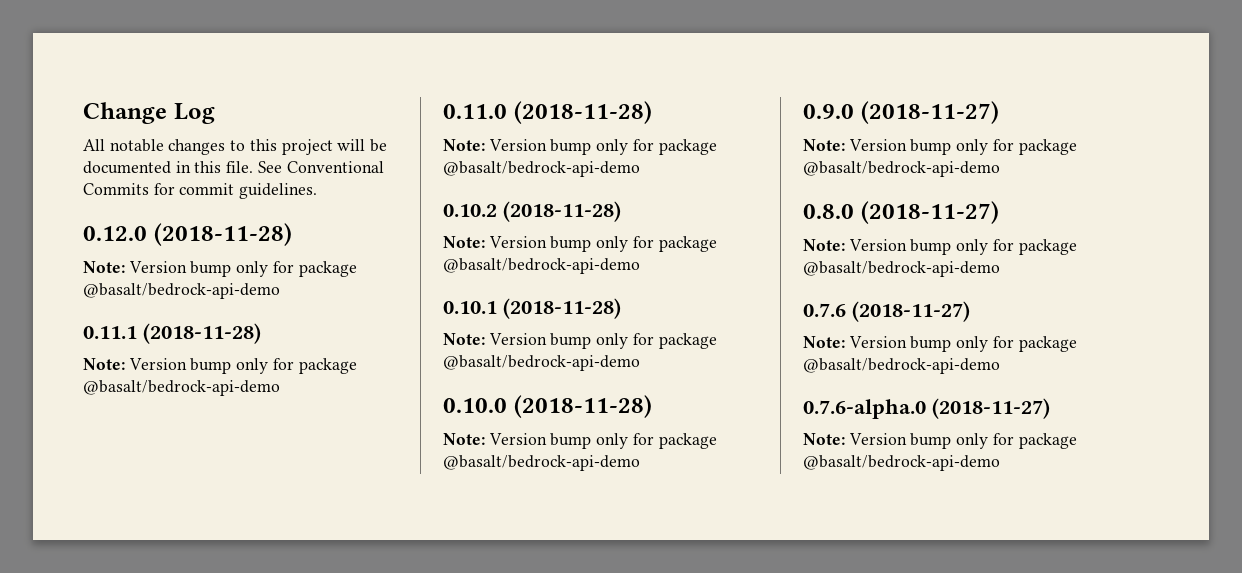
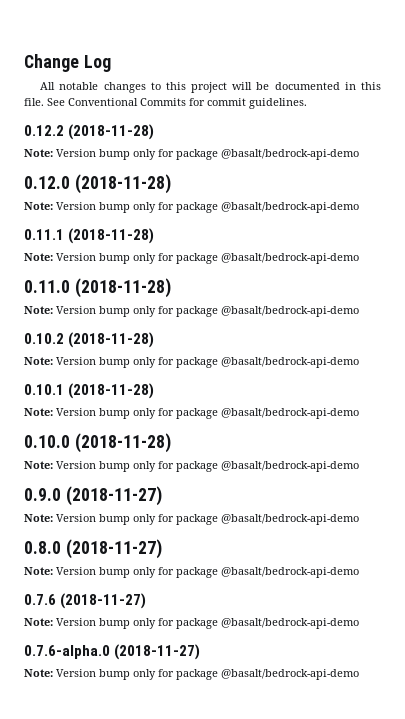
(318, 191) none -> [24,124,155,140] [24,149,359,160] // 0.12.2 (2018-11-28) // Note: Version bump only for package @basalt/bedrock-api-demo

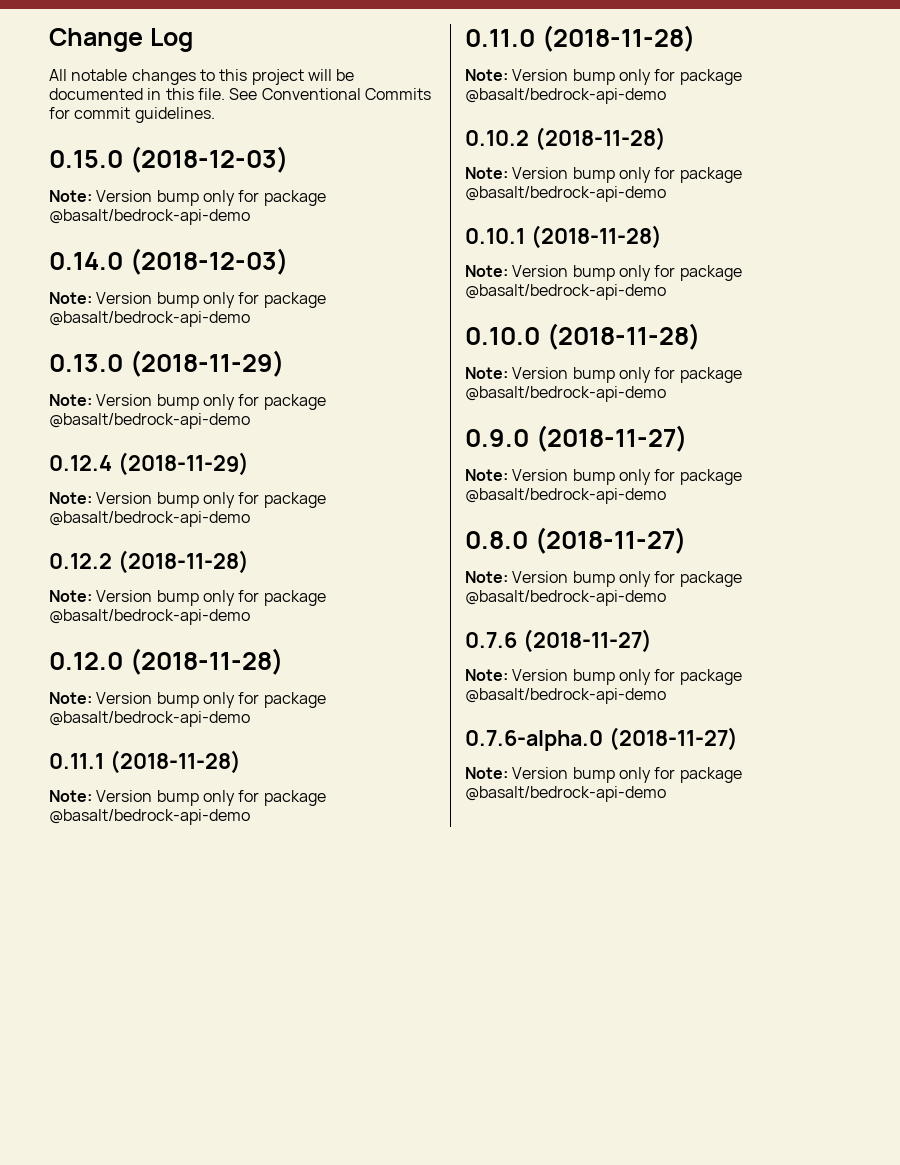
(307, 103) none -> [49,146,288,173] [49,190,326,206] [49,209,250,225] [49,248,288,275] [49,292,326,308] [49,311,250,327] [49,350,284,377] [49,394,326,410] [49,413,250,429] [49,452,249,476] [49,492,326,508] [49,511,250,527] // 0.15.0 (2018-12-03) // Note: Version bump only for package @basalt/bedrock-api-demo // 0.14.0 (2018-12-03) // Note: Version bump only for package @basalt/bedrock-api-demo // 0.13.0 (2018-11-29) // Note: Version bump only for package @basalt/bedrock-api-demo // 0.12.4 (2018-11-29) // Note: Version bump only for package @basalt/bedrock-api-demo

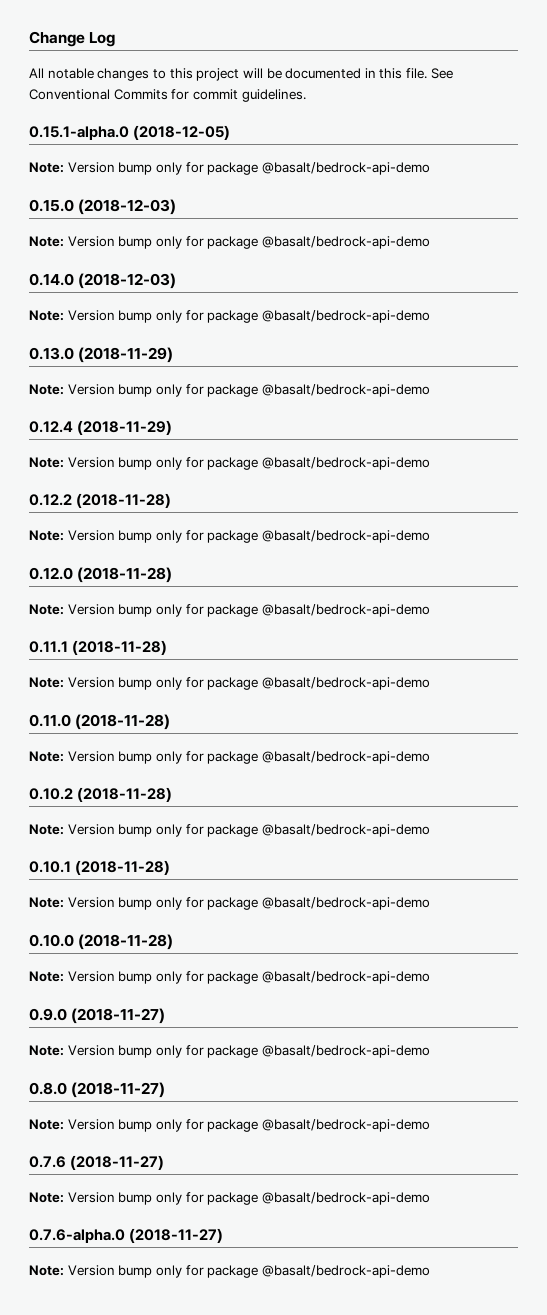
(215, 115) none -> [29,125,231,140] [29,162,430,175] // 0.15.1-alpha.0 (2018-12-05) // Note: Version bump only for package @basalt/bedrock-api-demo

